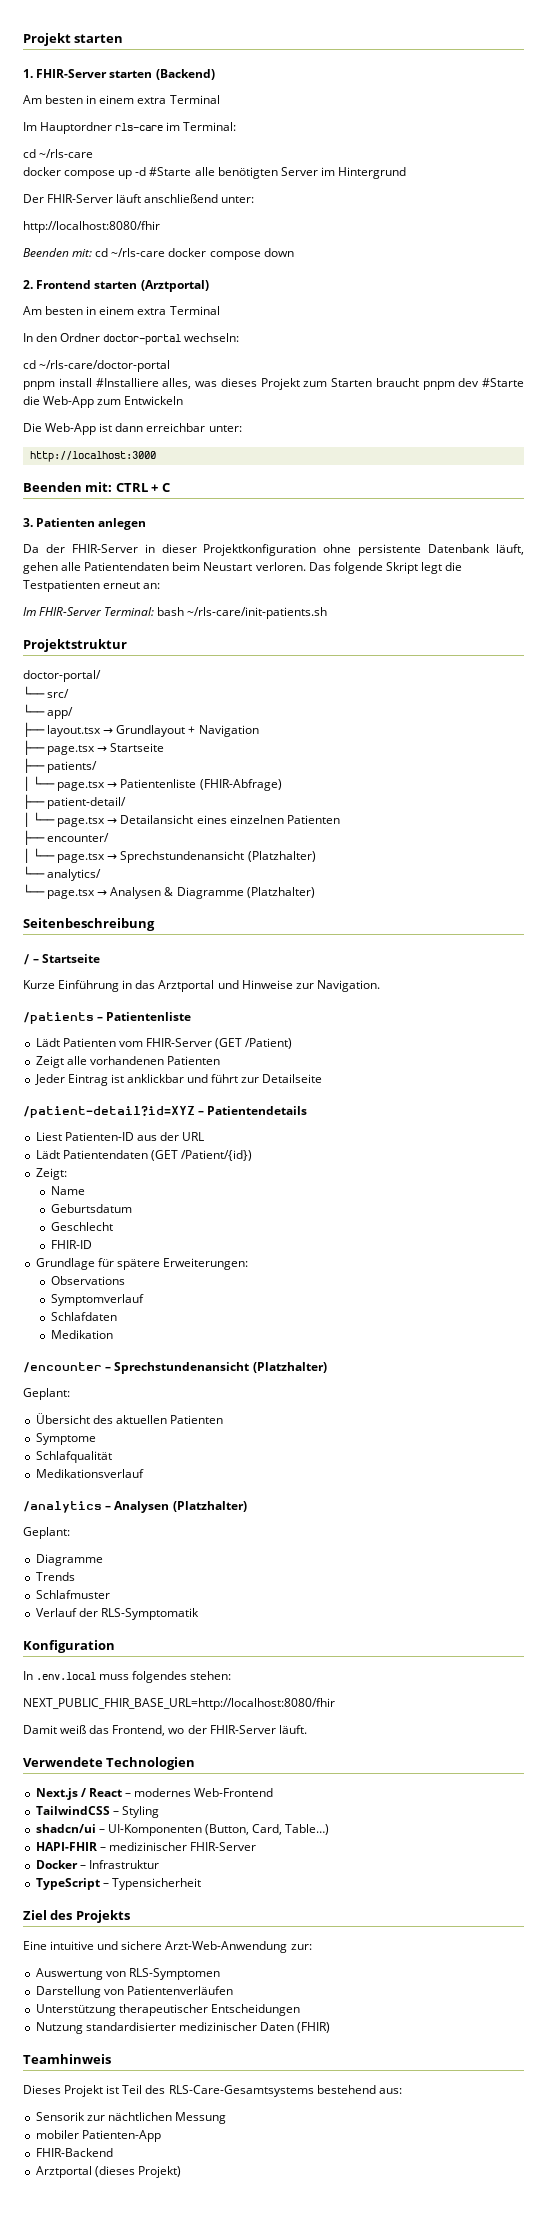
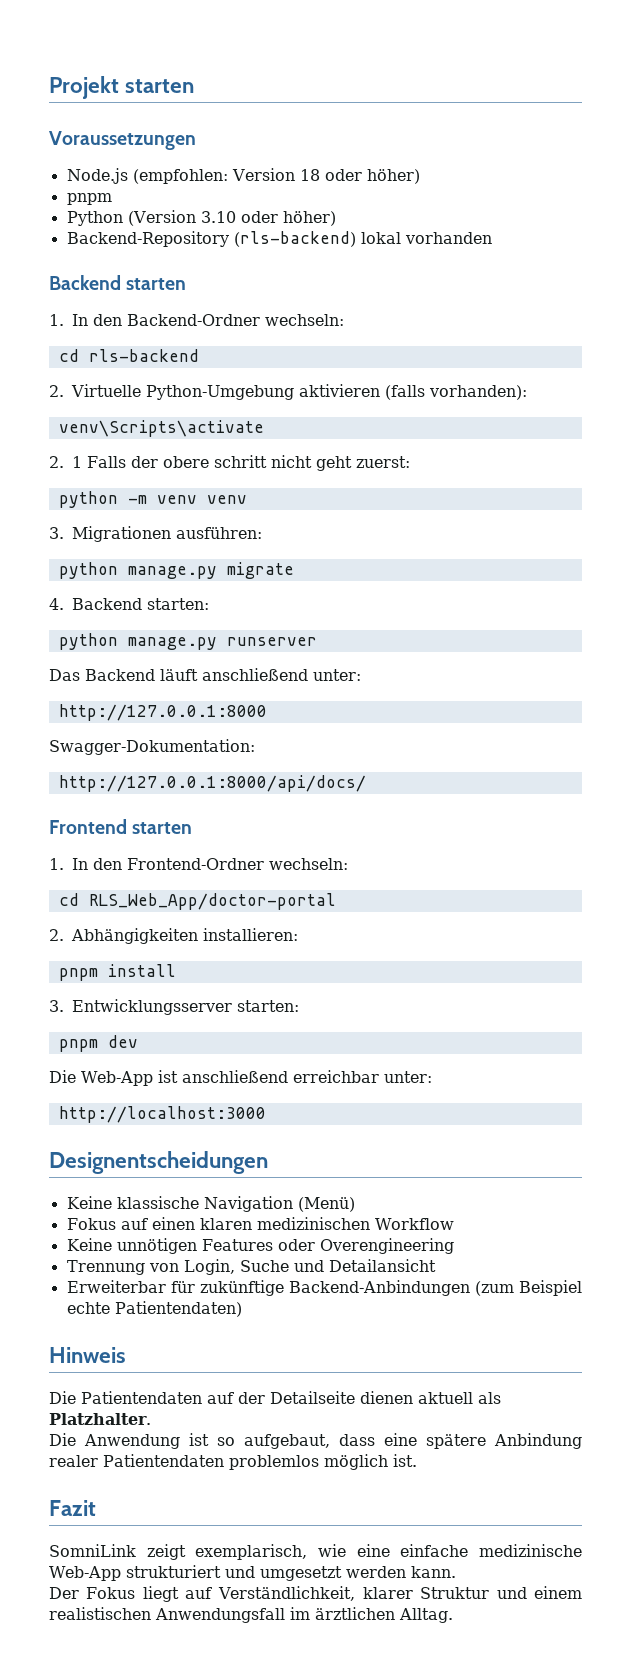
[23,69,215,80] [23,95,220,104] [23,122,237,134] [23,149,94,158] [23,167,406,179] [23,194,255,203] [23,221,160,233] [23,248,294,260] [23,280,209,292] [23,306,220,315] [23,333,240,345] [23,360,171,372] [23,378,524,390] [23,396,184,408] 1. FHIR-Server starten (Backend) // Am besten in einem extra Terminal // Im Hauptordner rls-care im Terminal: // cd ~/rls-care // docker compose up -d #Starte alle benötigten Server im Hintergrund // Der FHIR-Server läuft anschließend unter: // http://localhost:8080/fhir // Beenden mit: cd ~/rls-care docker compose down // 2. Frontend starten (Arztportal) // Am besten in einem extra Terminal // In den Ordner doctor-portal wechseln: // cd ~/rls-care/doctor-portal // pnpm install #Installiere alles, was dieses Projekt zum Starten braucht pnpm dev #Starte die Web-App zum Entwickeln -> [49,131,196,150] [66,168,420,184] [66,193,112,205] [66,210,336,226] [66,231,492,247] [49,275,187,290] [49,314,344,326] [58,349,199,362] [49,384,527,400] [58,420,264,437] [49,455,410,471] [58,491,247,508] [49,526,262,542] [58,562,294,579] [49,598,209,610] [58,633,317,650] [49,668,361,681] [58,704,267,721] [49,739,255,755] [58,775,366,792] [49,819,193,834] [49,858,348,870] [58,893,336,910] [49,928,298,944] [58,964,176,981] [49,999,299,1015] [58,1035,138,1052] Voraussetzungen // Node.js (empfohlen: Version 18 oder höher) // pnpm // Python (Version 3.10 oder höher) // Backend-Repository (rls-backend) lokal vorhanden // Backend starten // 1. In den Backend-Ordner wechseln: // cd rls-backend // 2. Virtuelle Python-Umgebung aktivieren (falls vorhanden): // venv\Scripts\activate // 2. 1 Falls der obere schritt nicht geht zuerst: // python -m venv venv // 3. Migrationen ausführen: // python manage.py migrate // 4. Backend starten: // python manage.py runserver // Das Backend läuft anschließend unter: // http://127.0.0.1:8000 // Swagger-Dokumentation: // http://127.0.0.1:8000/api/docs/ // Frontend starten // 1. In den Frontend-Ordner wechseln: // cd RLS_Web_App/doctor-portal // 2. Abhängigkeiten installieren: // pnpm install // 3. Entwicklungsserver starten: // pnpm dev
[115,423,144,432] dann -> [181,1070,288,1083] anschließend
[23,482,170,492] [23,518,147,530] [23,544,524,556] [23,562,463,574] [23,580,161,592] [23,607,328,619] [23,639,127,652] [23,670,101,682] [23,686,70,698] [23,704,74,719] [23,722,259,737] [23,740,165,755] [23,758,98,773] [23,776,282,791] [23,794,127,809] [23,812,340,827] [23,830,110,845] [23,848,316,863] [23,866,102,881] [23,884,315,899] [23,918,155,931] [23,954,101,965] [23,980,380,992] [23,1012,192,1024] [35,1038,293,1049] [35,1056,220,1068] [34,1074,323,1086] [23,1106,308,1118] [35,1132,205,1141] [35,1150,252,1161] [35,1168,67,1180] [50,1186,85,1195] [50,1204,132,1213] [50,1222,113,1231] [50,1240,92,1249] [35,1258,248,1270] [50,1276,125,1285] [50,1294,144,1306] [50,1312,117,1321] [50,1330,113,1339] [23,1362,327,1374] [23,1388,70,1400] [35,1413,223,1424] [35,1433,96,1445] [35,1451,112,1463] [35,1469,144,1478] [23,1501,247,1513] [23,1527,70,1539] [35,1554,103,1566] [35,1572,75,1581] [35,1590,110,1599] [35,1608,199,1620] [23,1640,115,1653] [23,1671,232,1683] [23,1698,335,1710] [23,1725,307,1736] [23,1757,196,1770] [35,1788,274,1800] [35,1806,159,1818] [35,1824,330,1836] [35,1842,256,1851] [35,1860,159,1869] [35,1878,201,1890] [23,1910,130,1923] [23,1941,312,1953] [35,1968,220,1980] [35,1986,233,1998] [35,2004,300,2016] [35,2022,331,2034] [23,2054,111,2064] [23,2085,402,2097] [35,2112,226,2124] [35,2130,161,2142] [35,2148,113,2157] [35,2166,181,2178] Beenden mit: CTRL + C // 3. Patienten anlegen // Da der FHIR-Server in dieser Projektkonfiguration ohne persistente Datenbank läuft, gehen alle Patientendaten beim Neustart verloren. Das folgende Skript legt die Testpatienten erneut an: // Im FHIR-Server Terminal: bash ~/rls-care/init-patients.sh // Projektstruktur // doctor-portal/ // └── src/ // └── app/ // ├── layout.tsx → Grundlayout + Navigation // ├── page.tsx → Startseite // ├── patients/ // │ └── page.tsx → Patientenliste (FHIR-Abfrage) // ├── patient-detail/ // │ └── page.tsx → Detailansicht eines einzelnen Patienten // ├── encounter/ // │ └── page.tsx → Sprechstundenansicht (Platzhalter) // └── analytics/ // └── page.tsx → Analysen & Diagramme (Platzhalter) // Seitenbeschreibung // / – Startseite // Kurze Einführung in das Arztportal und Hinweise zur Navigation. // /patients – Patientenliste // Lädt Patienten vom FHIR-Server (GET /Patient) // Zeigt alle vorhandenen Patienten // Jeder Eintrag ist anklickbar und führt zur Detailseite // /patient-detail?id=XYZ – Patientendetails // Liest Patienten-ID aus der URL // Lädt Patientendaten (GET /Patient/{id}) // Zeigt: // Name // Geburtsdatum // Geschlecht // FHIR-ID // Grundlage für spätere Erweiterungen: // Observations // Symptomverlauf // Schlafdaten // Medikation // /encounter – Sprechstundenansicht (Platzhalter) // Geplant: // Übersicht des aktuellen Patienten // Symptome // Schlafqualität // Medikationsverlauf // /analytics – Analysen (Platzhalter) // Geplant: // Diagramme // Trends // Schlafmuster // Verlauf der RLS-Symptomatik // Konfiguration // In .env.local muss folgendes stehen: // NEXT_PUBLIC_FHIR_BASE_URL=http://localhost:8080/fhir // Damit weiß das Frontend, wo der FHIR-Server läuft. // Verwendete Technologien // Next.js / React – modernes Web-Frontend // TailwindCSS – Styling // shadcn/ui – UI-Komponenten (Button, Card, Table…) // HAPI-FHIR – medizinischer FHIR-Server // Docker – Infrastruktur // TypeScript – Typensicherheit // Ziel des Projekts // Eine intuitive und sichere Arzt-Web-Anwendung zur: // Auswertung von RLS-Symptomen // Darstellung von Patientenverläufen // Unterstützung therapeutischer Entscheidungen // Nutzung standardisierter medizinischer Daten (FHIR) // Teamhinweis // Dieses Projekt ist Teil des RLS-Care-Gesamtsystems bestehend aus: // Sensorik zur nächtlichen Messung // mobiler Patienten-App // FHIR-Backend // Arztportal (dieses Projekt) -> [49,1151,268,1174] [66,1196,355,1212] [66,1217,454,1230] [66,1238,454,1254] [66,1259,436,1275] [66,1280,582,1296] [66,1301,242,1317] [49,1347,126,1363] [49,1391,501,1404] [49,1413,151,1425] [49,1433,582,1449] [49,1454,417,1470] [49,1500,96,1516] [49,1544,583,1560] [49,1565,456,1581] [49,1586,582,1602] [49,1607,453,1623] Designentscheidungen // Keine klassische Navigation (Menü) // Fokus auf einen klaren medizinischen Workflow // Keine unnötigen Features oder Overengineering // Trennung von Login, Suche und Detailansicht // Erweiterbar für zukünftige Backend-Anbindungen (zum Beispiel echte Patientendaten) // Hinweis // Die Patientendaten auf der Detailseite dienen aktuell als Platzhalter. // Die Anwendung ist so aufgebaut, dass eine spätere Anbindung realer Patientendaten problemlos möglich ist. // Fazit // SomniLink zeigt exemplarisch, wie eine einfache medizinische Web-App strukturiert und umgesetzt werden kann. // Der Fokus liegt auf Verständlichkeit, klarer Struktur und einem realistischen Anwendungsfall im ärztlichen Alltag.

